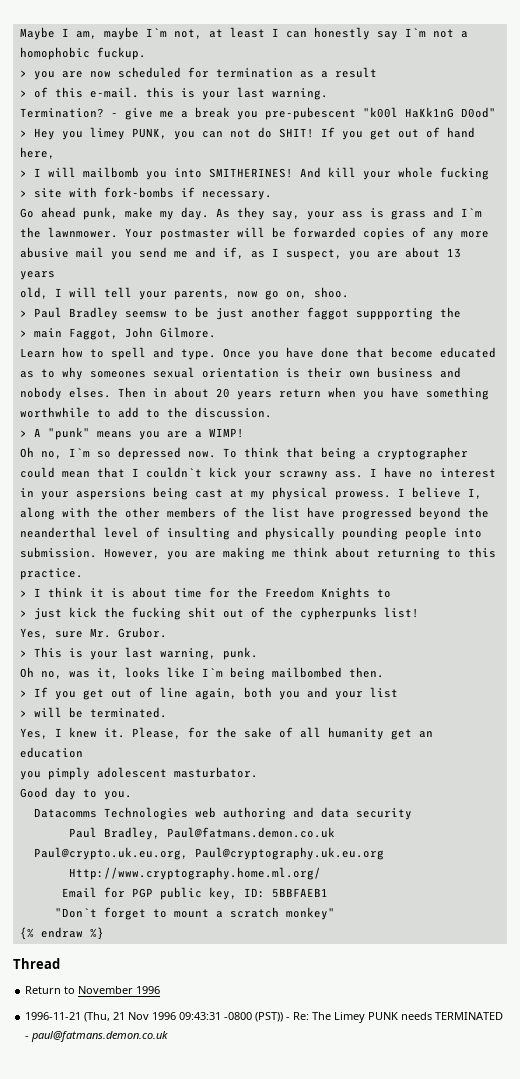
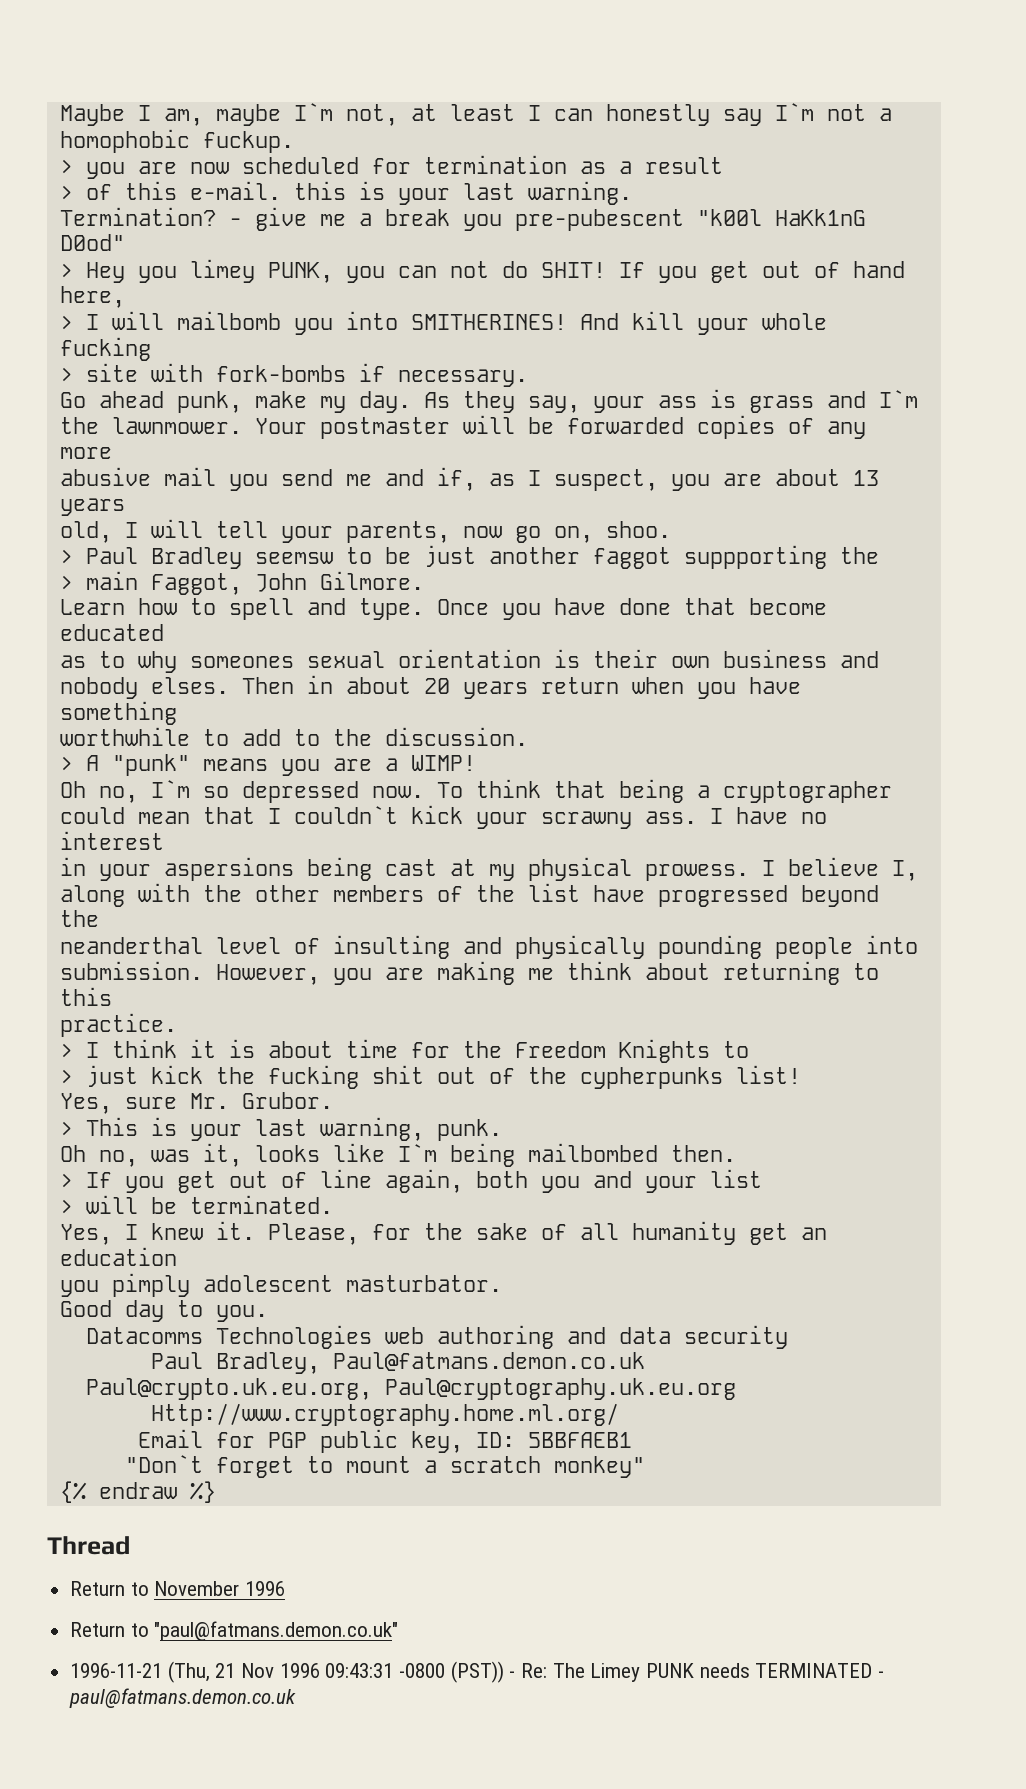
(161, 990) none -> [70,1621,399,1641] // Return to "paul@fatmans.demon.co.uk"

